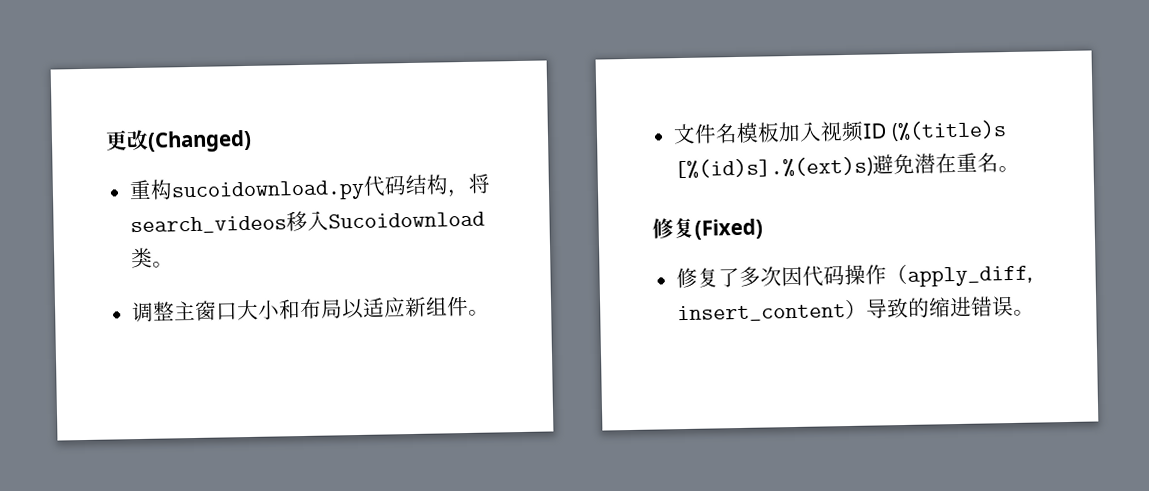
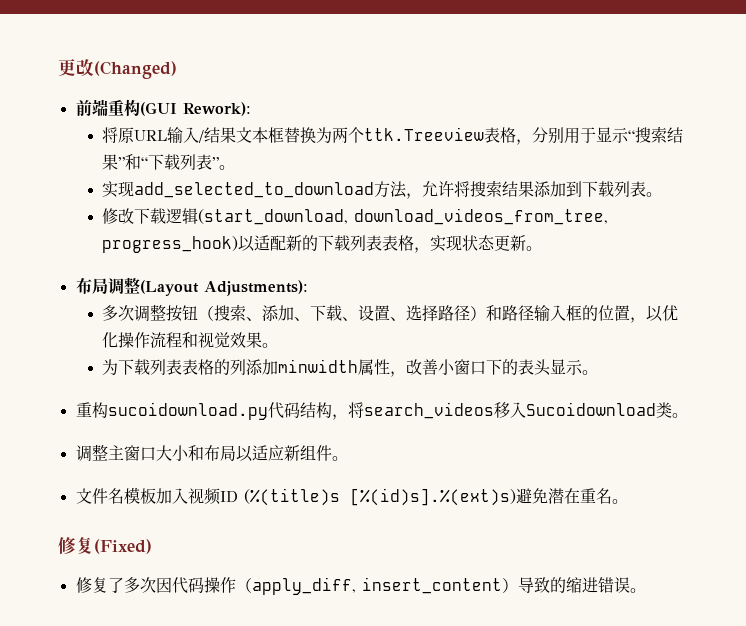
(252, 141) none -> [75,99,251,117] [102,126,684,145] [102,154,236,170] [102,180,663,199] [102,208,609,225] [102,235,543,253] [75,277,308,296] [102,304,679,323] [102,332,279,348] [102,359,599,377] // 前端重构(GUI Rework): // 将原URL输入/结果文本框替换为两个ttk.Treeview表格，分别用于显示“搜索结果”和“下载列表”。 // 实现add_selected_to_download方法，允许将搜索结果添加到下载列表。 // 修改下载逻辑(start_download, download_videos_from_tree, progress_hook)以适配新的下载列表表格，实现状态更新。 // 布局调整(Layout Adjustments): // 多次调整按钮（搜索、添加、下载、设置、选择路径）和路径输入框的位置，以优化操作流程和视觉效果。 // 为下载列表表格的列添加minwidth属性，改善小窗口下的表头显示。

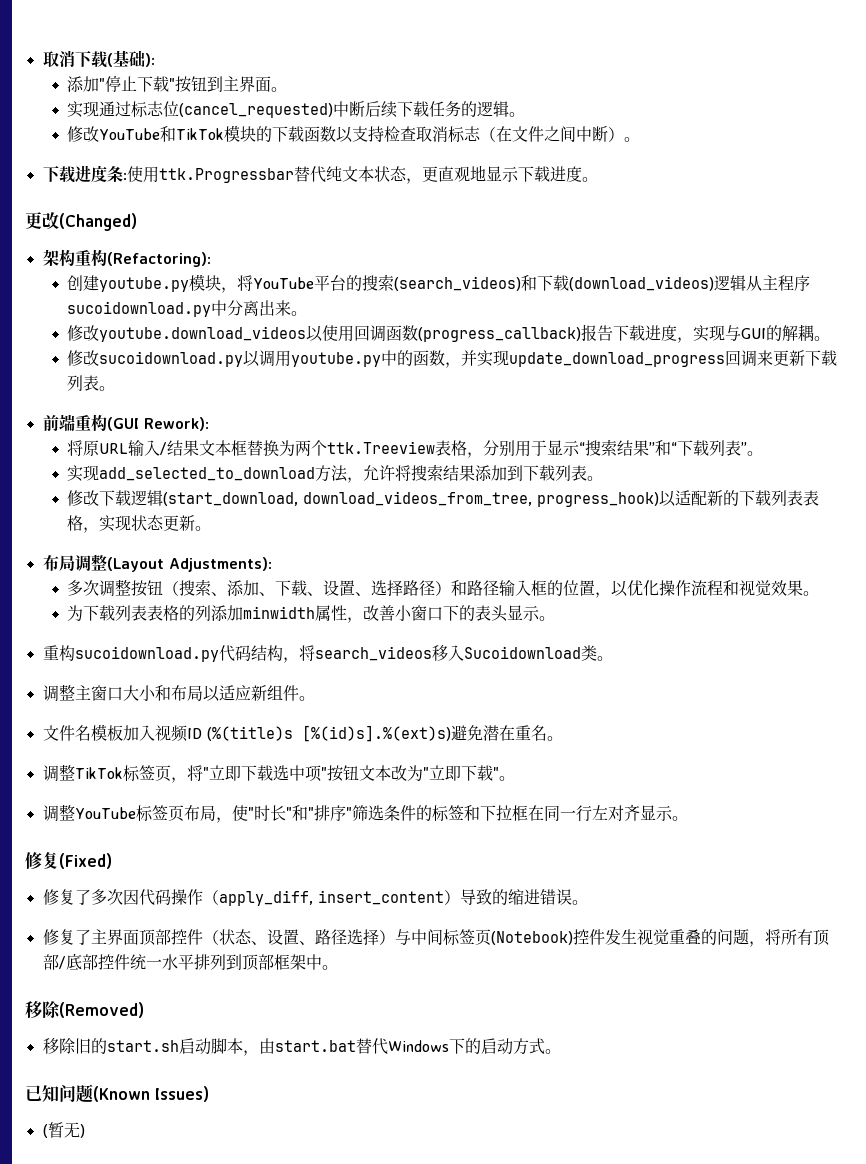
[58,59,177,79] 更改(Changed) -> [42,50,155,68] [67,75,288,93] [67,101,526,118] [67,125,641,143] [42,165,598,184] [25,212,137,231] [42,249,211,267] [67,274,811,293] [67,300,308,317] [67,324,831,343] [67,350,838,368] [67,375,116,391] 取消下载(基础): // 添加"停止下载"按钮到主界面。 // 实现通过标志位(cancel_requested)中断后续下载任务的逻辑。 // 修改YouTube和TikTok模块的下载函数以支持检查取消标志（在文件之间中断）。 // 下载进度条:使用ttk.Progressbar替代纯文本状态，更直观地显示下载进度。 // 更改(Changed) // 架构重构(Refactoring): // 创建youtube.py模块，将YouTube平台的搜索(search_videos)和下载(download_videos)逻辑从主程序sucoidownload.py中分离出来。 // 修改youtube.download_videos以使用回调函数(progress_callback)报告下载进度，实现与GUI的解耦。 // 修改sucoidownload.py以调用youtube.py中的函数，并实现update_download_progress回调来更新下载列表。
(628, 501) none -> [42,764,515,783] [42,804,688,823] // 调整TikTok标签页，将"立即下载选中项"按钮文本改为"立即下载"。 // 调整YouTube标签页布局，使"时长"和"排序"筛选条件的标签和下拉框在同一行左对齐显示。
(646, 590) none -> [42,929,830,947] [42,953,338,971] [25,1000,144,1019] [42,1038,561,1056] [25,1084,209,1103] [42,1122,85,1138] // 修复了主界面顶部控件（状态、设置、路径选择）与中间标签页(Notebook)控件发生视觉重叠的问题，将所有顶部/底部控件统一水平排列到顶部框架中。 // 移除(Removed) // 移除旧的start.sh启动脚本，由start.bat替代Windows下的启动方式。 // 已知问题(Known Issues) // (暂无)

